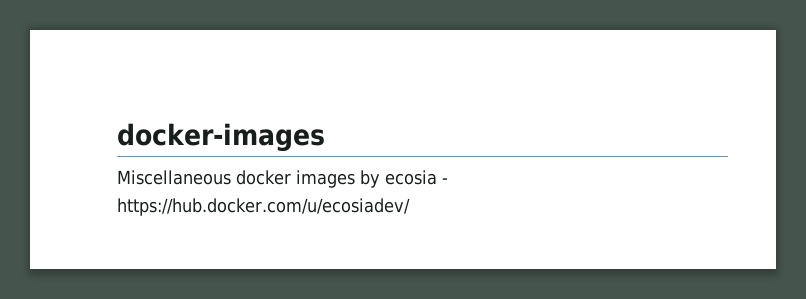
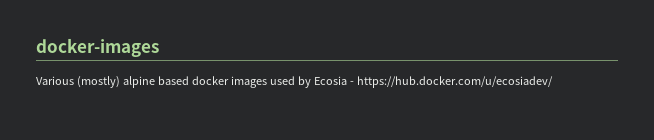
[117,170,437,188] Miscellaneous docker images by ecosia -> [36,76,347,88] Various (mostly) alpine based docker images used by Ecosia

